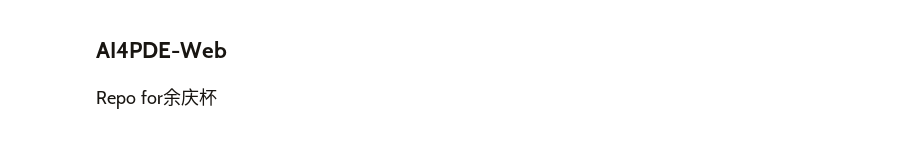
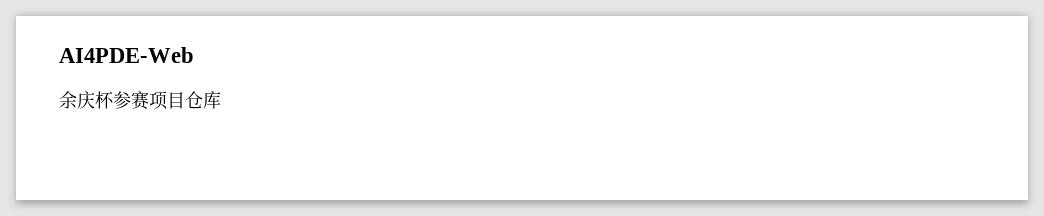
[96,88,217,109] Repo for余庆杯 -> [59,91,221,110] 余庆杯参赛项目仓库

